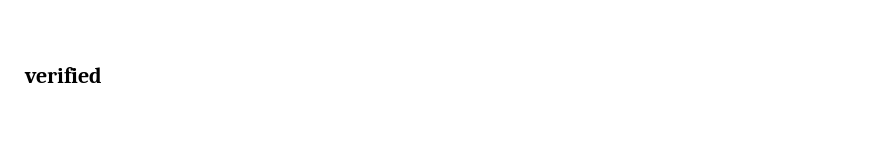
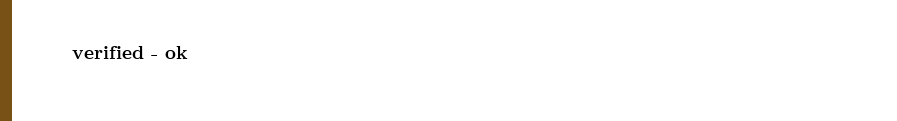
(102, 75) none -> [151,46,188,59] - ok

